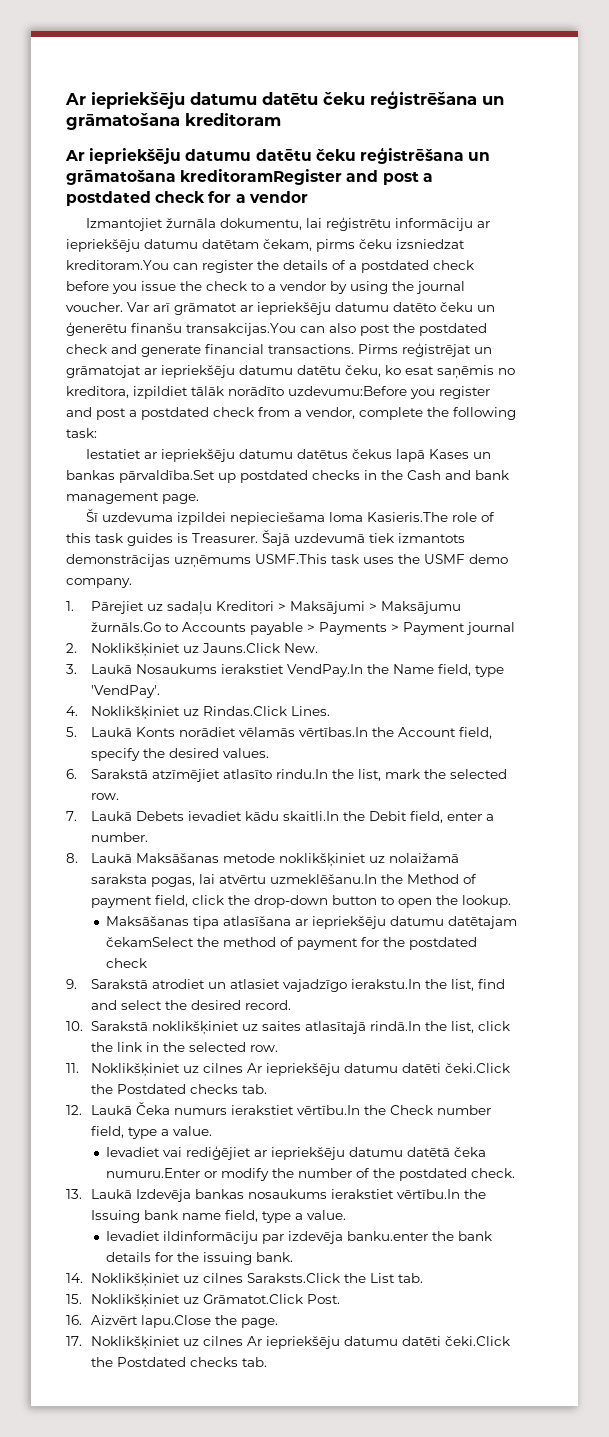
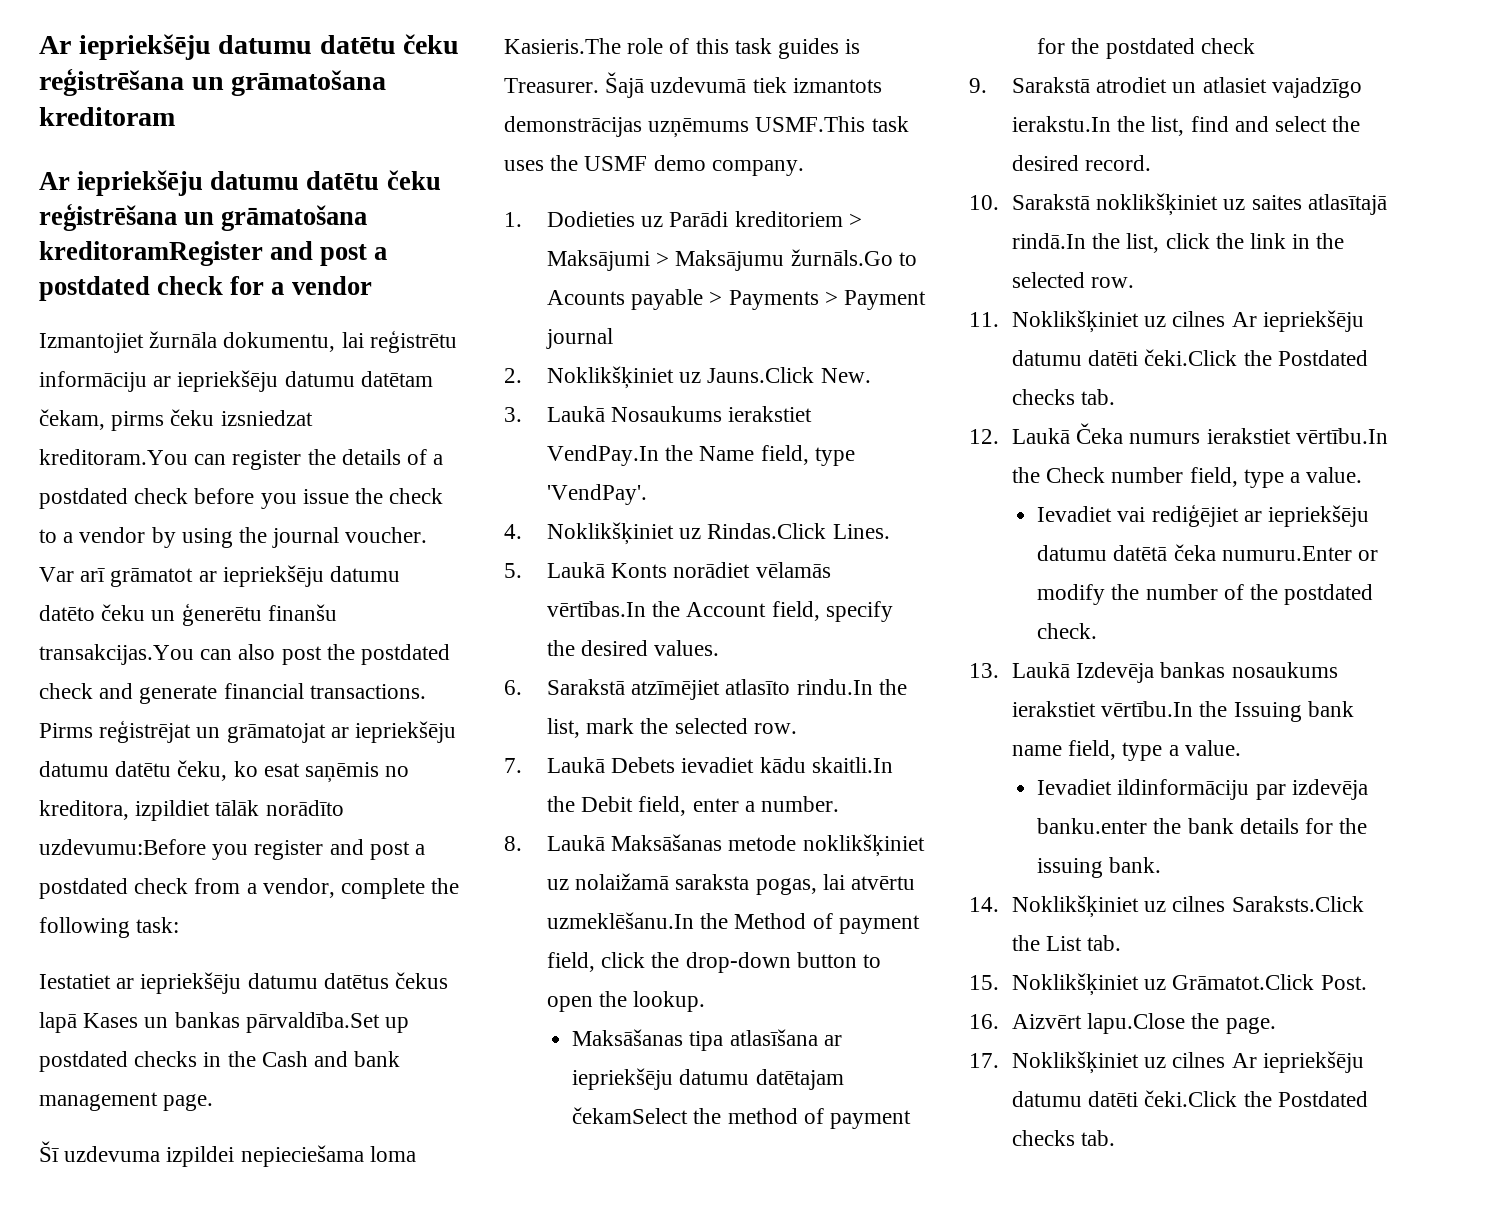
[90,601,274,615] Pārejiet uz sadaļu Kreditori -> [546,211,843,227] Dodieties uz Parādi kreditoriem
[181,622,246,632] Accounts -> [546,290,625,305] Acounts

